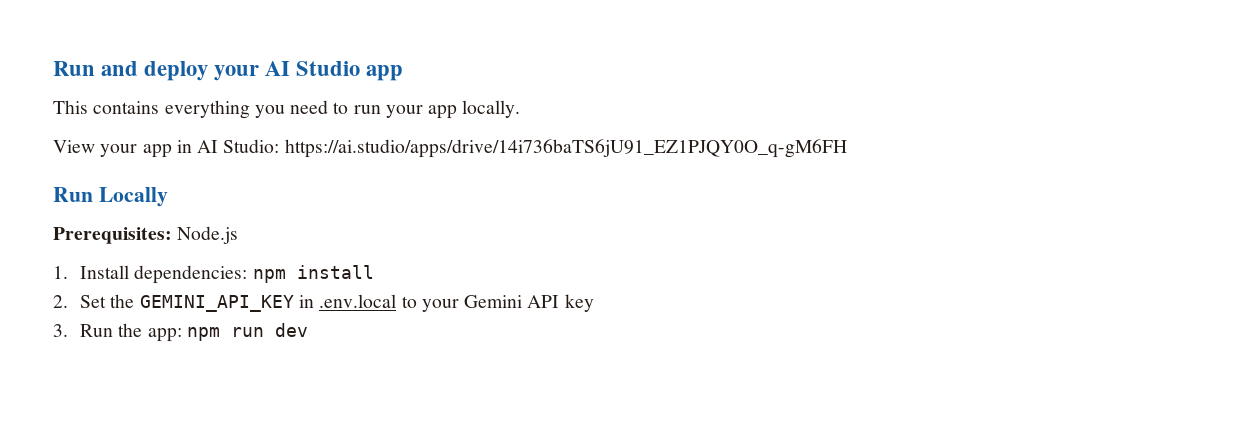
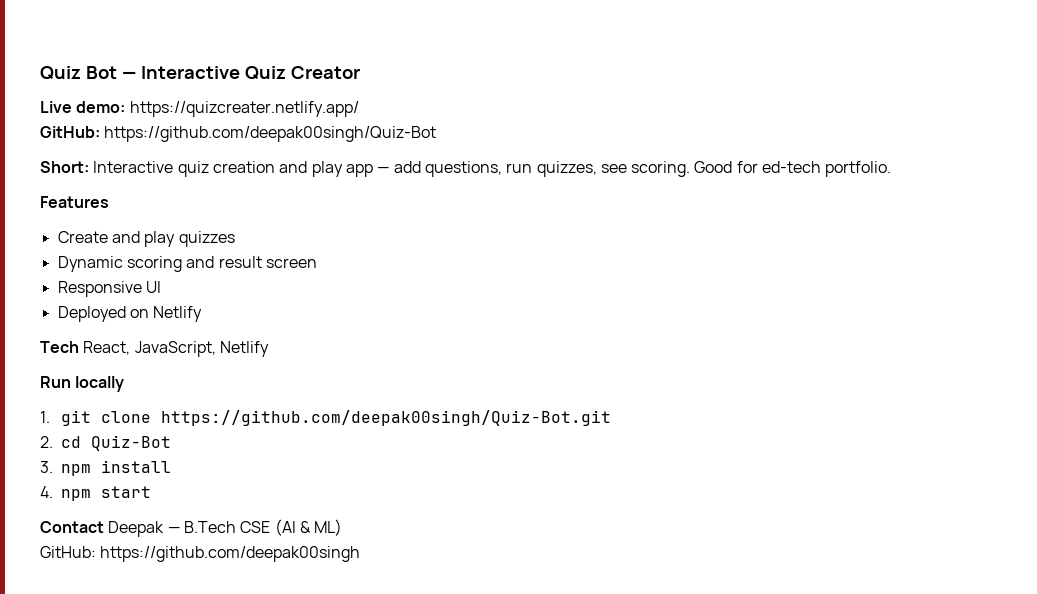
[53,61,404,81] [53,100,521,119] [53,139,847,158] [53,187,168,207] [53,226,239,244] [53,265,374,284] [53,294,594,312] [53,323,308,342] Run and deploy your AI Studio app // This contains everything you need to run your app locally. // View your app in AI Studio: https://ai.studio/apps/drive/14i736baTS6jU91_EZ1PJQY0O_q-gM6FH // Run Locally // Prerequisites: Node.js // 1. Install dependencies: npm install // 2. Set the GEMINI_API_KEY in .env.local to your Gemini API key // 3. Run the app: npm run dev -> [40,66,360,80] [40,101,359,117] [40,126,437,142] [40,161,892,177] [40,196,109,208] [57,231,235,247] [57,256,317,272] [57,281,161,297] [57,306,203,322] [40,341,269,357] [40,376,125,392] [40,410,611,426] [40,435,171,451] [40,460,171,476] [40,486,151,501] [40,519,343,537] [40,546,361,562] Quiz Bot — Interactive Quiz Creator // Live demo: https://quizcreater.netlify.app/ // GitHub: https://github.com/deepak00singh/Quiz-Bot // Short: Interactive quiz creation and play app — add questions, run quizzes, see scoring. Good for ed-tech portfolio. // Features // Create and play quizzes // Dynamic scoring and result screen // Responsive UI // Deployed on Netlify // Tech React, JavaScript, Netlify // Run locally // 1. git clone https://github.com/deepak00singh/Quiz-Bot.git // 2. cd Quiz-Bot // 3. npm install // 4. npm start // Contact Deepak — B.Tech CSE (AI & ML) // GitHub: https://github.com/deepak00singh

